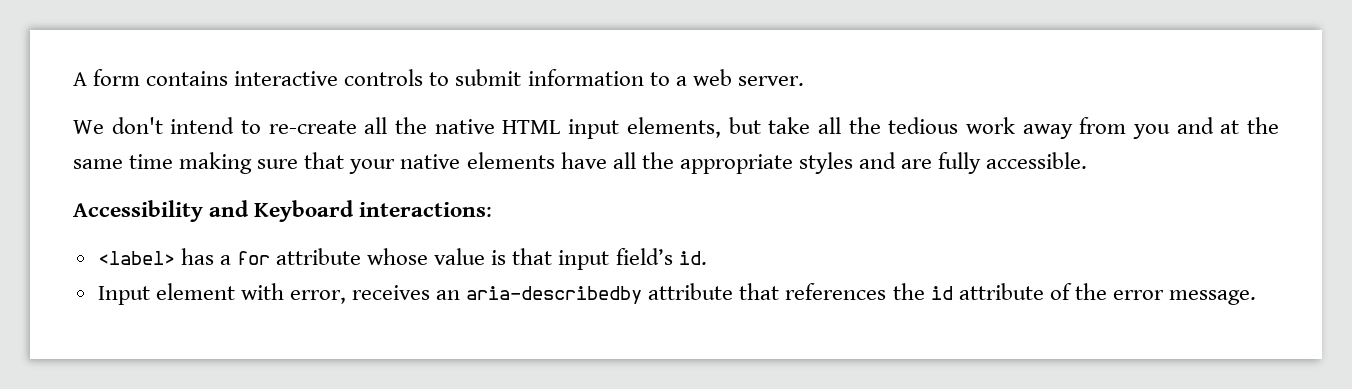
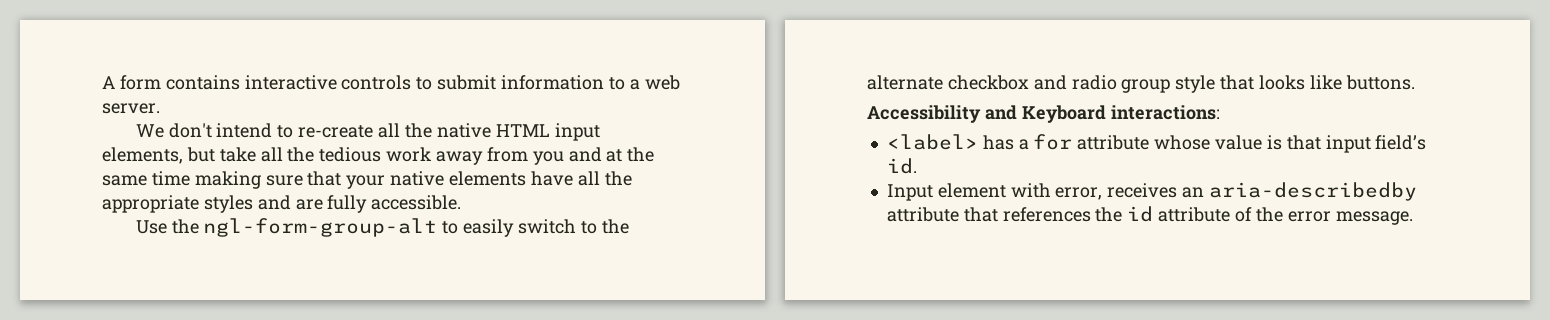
(1088, 160) none -> [135,218,629,237] [867,75,1415,93] // Use the ngl-form-group-alt to easily switch to the alternate checkbox and radio group style that looks like buttons.

